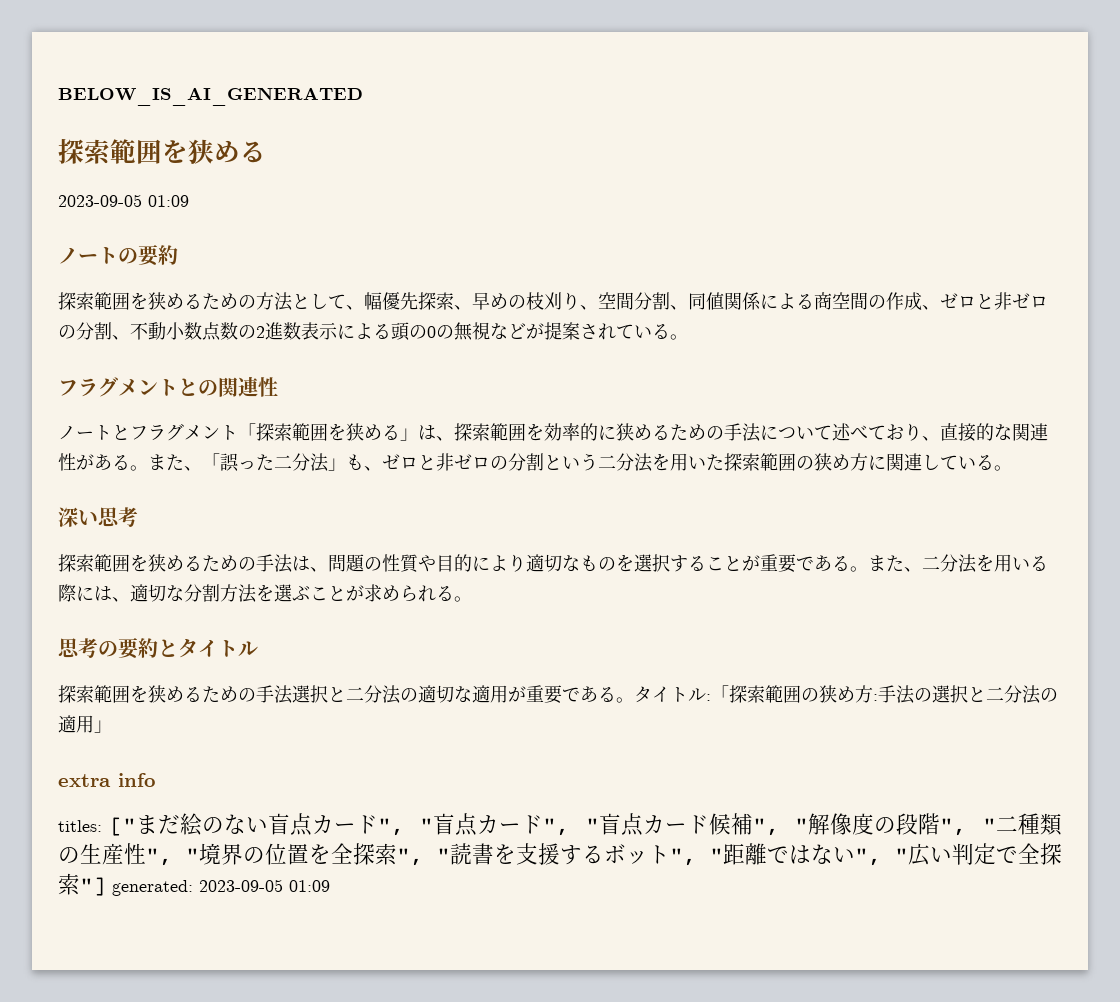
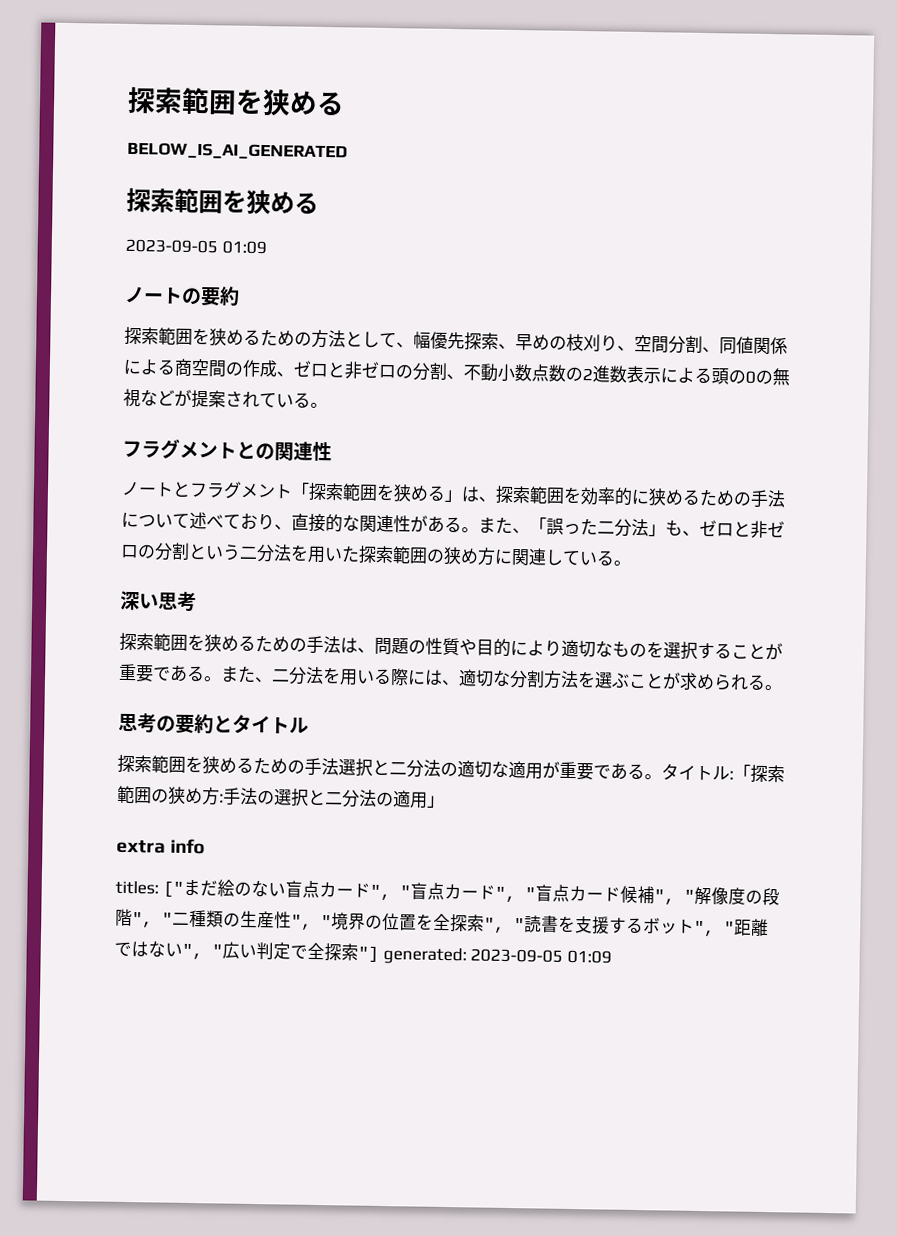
(58, 96) none -> [127,86,345,117] 探索範囲を狭める //

